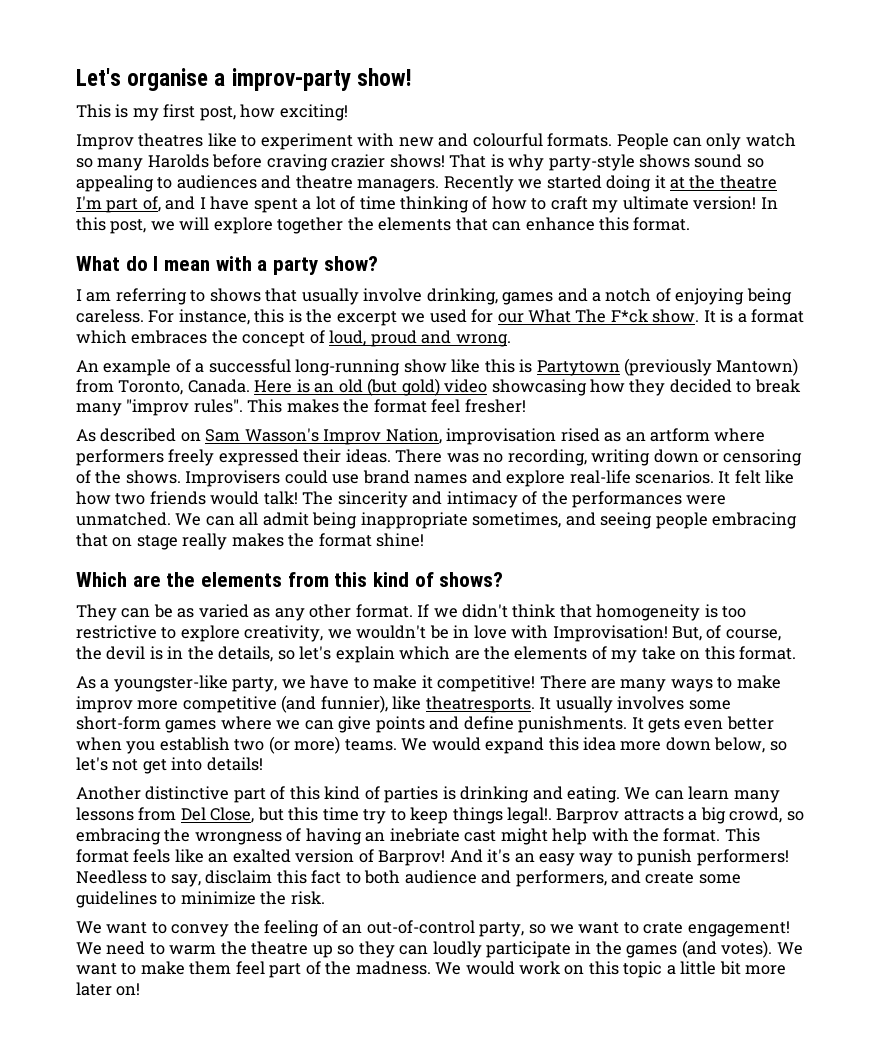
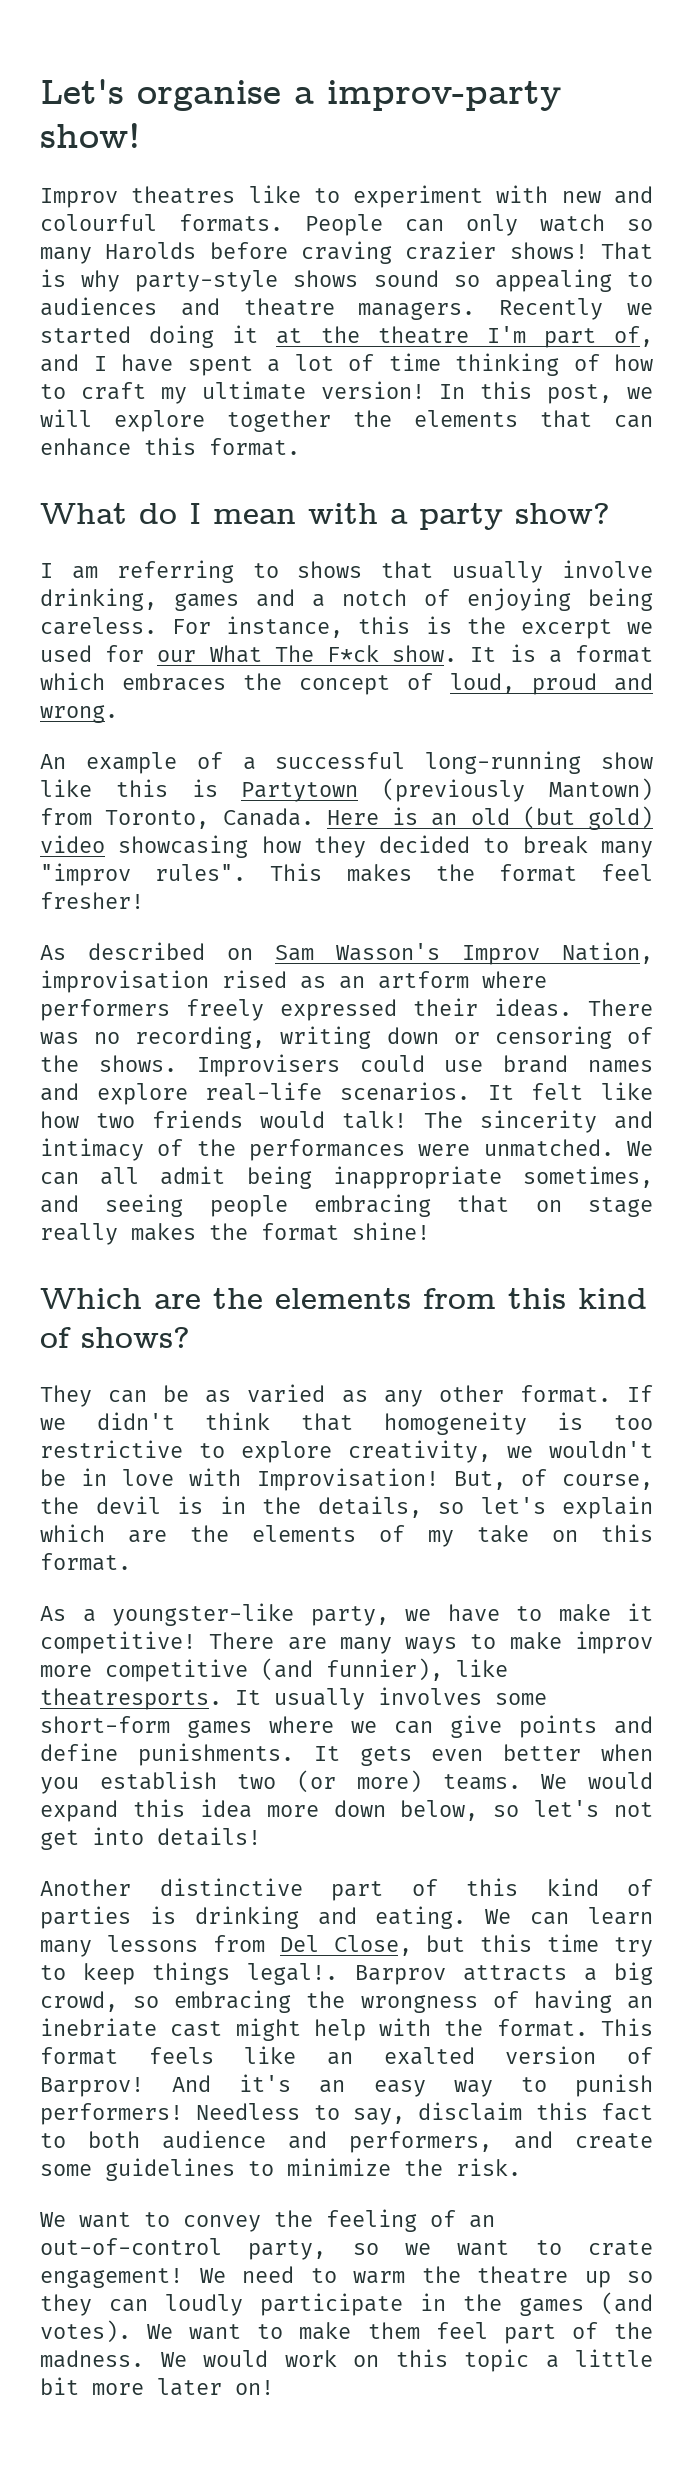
[76,104,348,121] // This is my first post, how exciting! -> (141, 135) none

